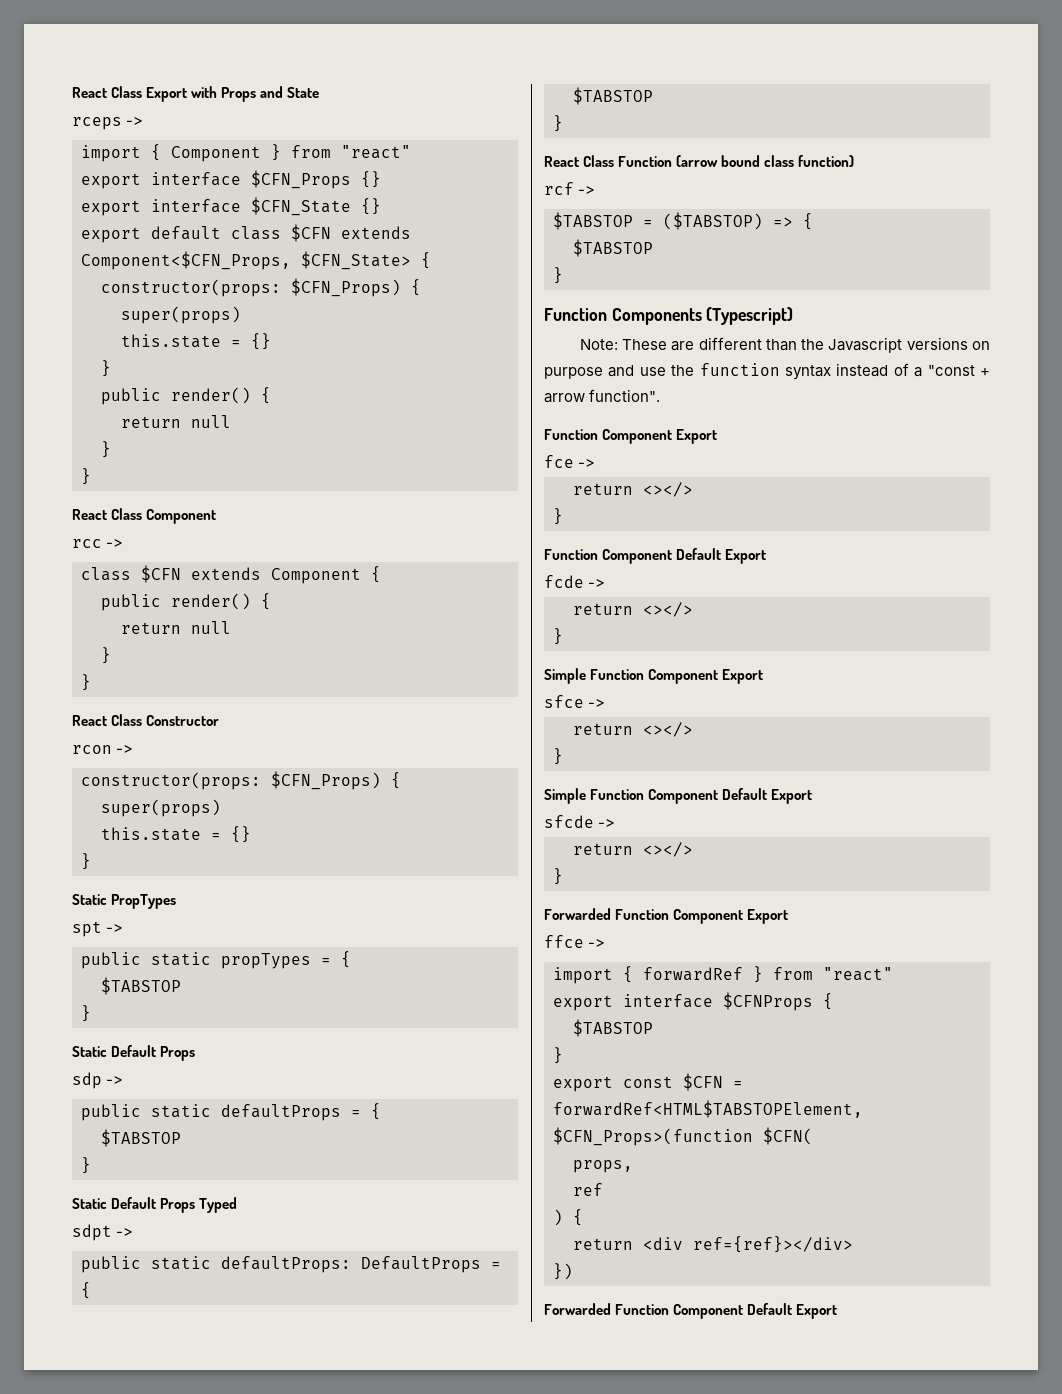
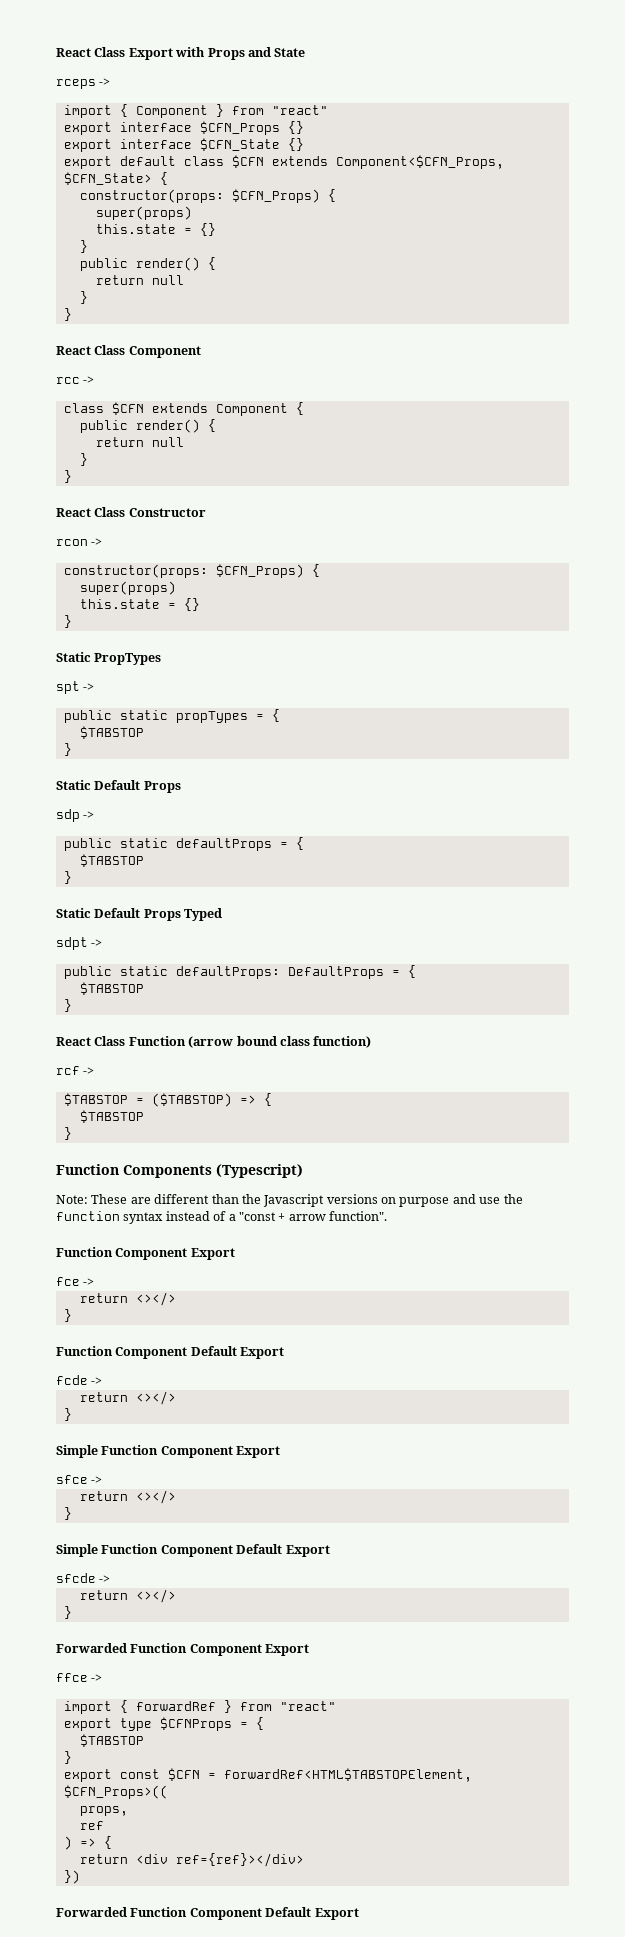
[623,992,813,1011] interface $CFNProps -> [119,1717,248,1731] type $CFNProps =
[553,1127,813,1146] $CFN_Props>(function $CFN( -> [63,1785,168,1799] $CFN_Props>((
(563, 1217) none -> [79,1838,96,1847] =>

